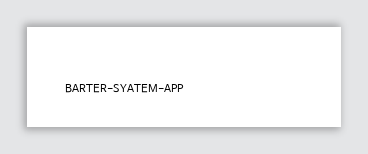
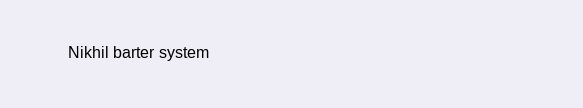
[65,84,184,93] BARTER-SYATEM-APP -> [68,46,209,61] Nikhil barter system

